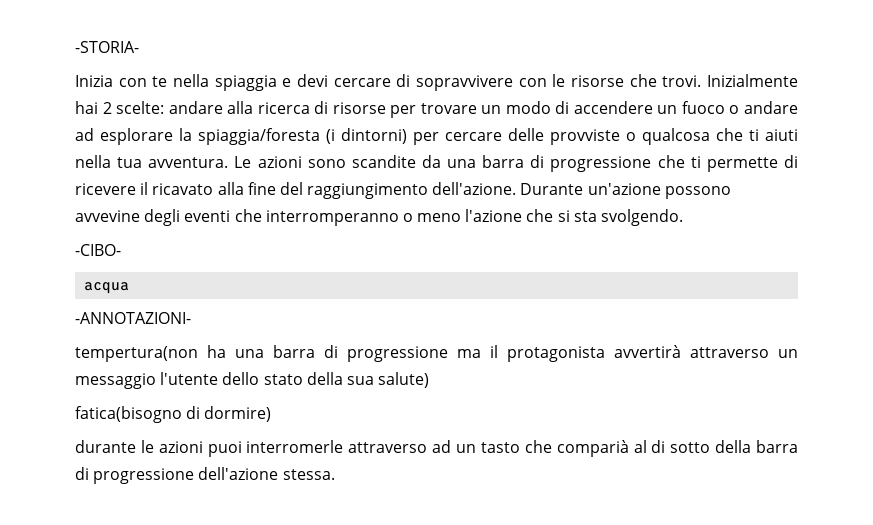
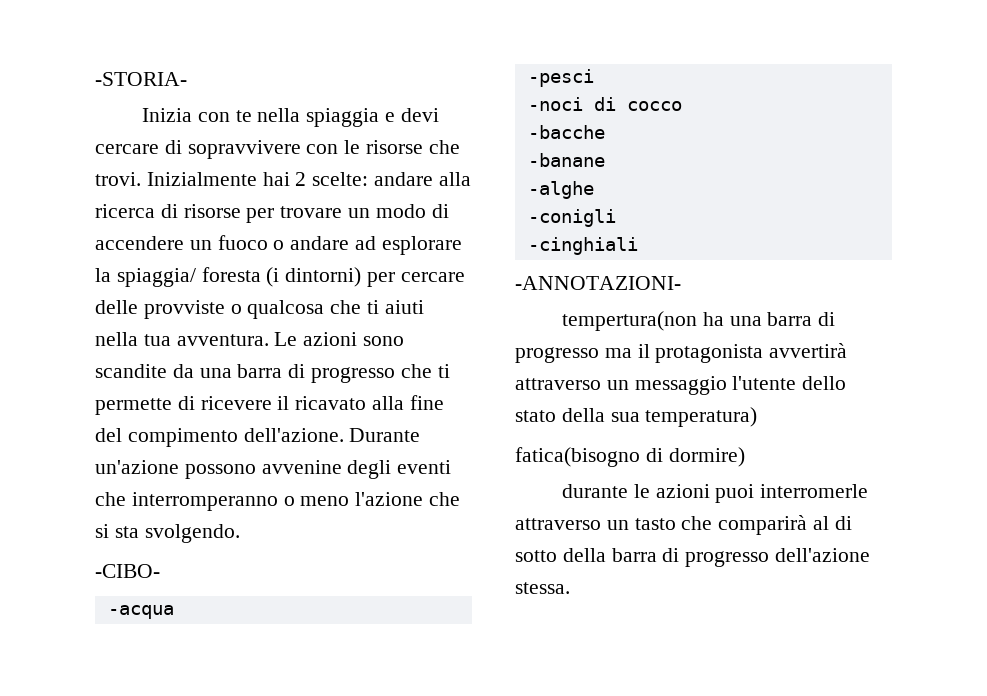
[198,128,320,145] spiaggia/foresta -> [116,267,261,287] spiaggia/ foresta
[550,156,652,172] progressione -> [311,367,396,383] progresso
[307,183,429,199] raggiungimento -> [127,428,238,447] compimento
[75,210,140,222] avvevine -> [261,460,342,474] avvenine
[84,282,130,294] acqua -> [107,605,174,619] [527,69,594,87] [527,97,682,111] [527,125,605,139] [527,153,605,167] [527,181,594,199] [527,209,616,227] [527,237,638,255] -acqua // -pesci // -noci di cocco // -bacche // -banane // -alghe // -conigli // -cinghiali
[347,346,448,362] progressione -> [515,347,599,363] progresso
[378,372,430,388] salute) -> [645,407,758,427] temperatura)
[432,440,452,453] ad -> (601, 524) none
[556,440,629,457] comparià -> [718,515,808,535] comparirà
[93,468,195,484] progressione -> [685,551,770,567] progresso

